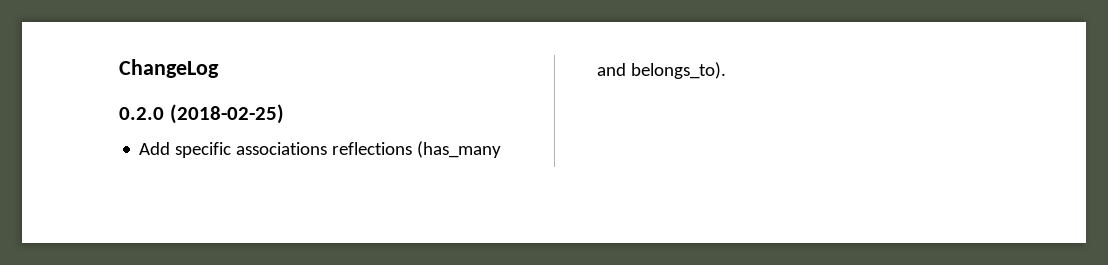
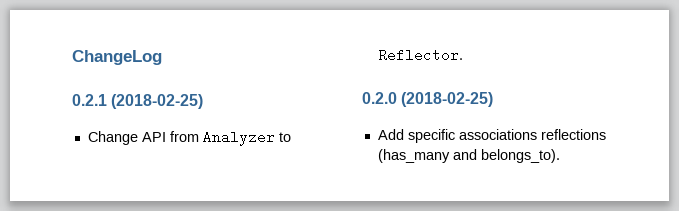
(219, 68) none -> [72,94,204,109] [87,130,291,146] [377,48,463,62] // 0.2.1 (2018-02-25) // Change API from Analyzer to Reflector.

